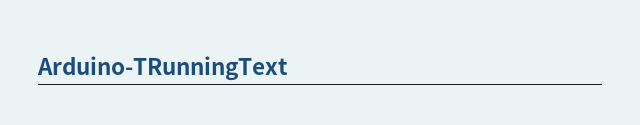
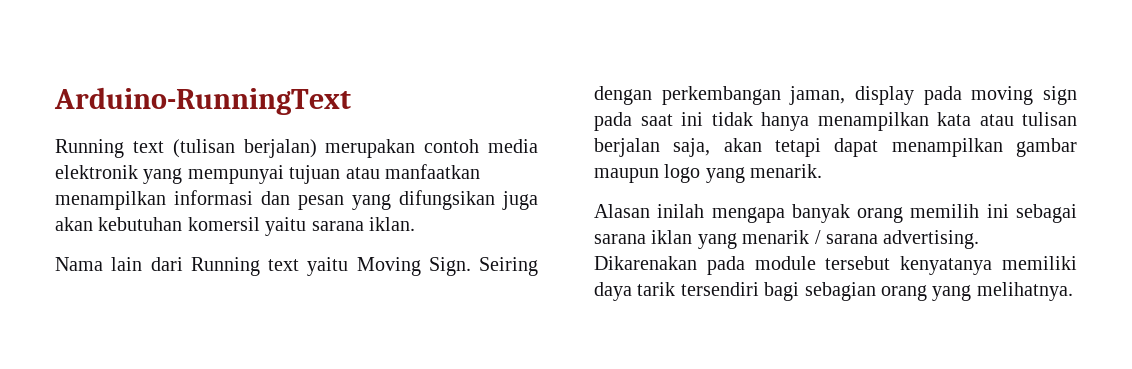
[37,56,288,81] Arduino-TRunningText -> [54,87,351,115] [55,139,538,158] [55,164,480,184] [55,190,538,210] [55,217,415,236] [55,257,538,276] [594,86,1077,105] [594,112,1077,131] [594,138,1077,157] [594,164,823,183] [594,204,1077,223] [594,230,980,249] [594,256,1077,275] [594,282,1073,301] Arduino-RunningText // Running text (tulisan berjalan) merupakan contoh media elektronik yang mempunyai tujuan atau manfaatkan menampilkan informasi dan pesan yang difungsikan juga akan kebutuhan komersil yaitu sarana iklan. // Nama lain dari Running text yaitu Moving Sign. Seiring dengan perkembangan jaman, display pada moving sign pada saat ini tidak hanya menampilkan kata atau tulisan berjalan saja, akan tetapi dapat menampilkan gambar maupun logo yang menarik. // Alasan inilah mengapa banyak orang memilih ini sebagai sarana iklan yang menarik / sarana advertising. Dikarenakan pada module tersebut kenyatanya memiliki daya tarik tersendiri bagi sebagian orang yang melihatnya.

